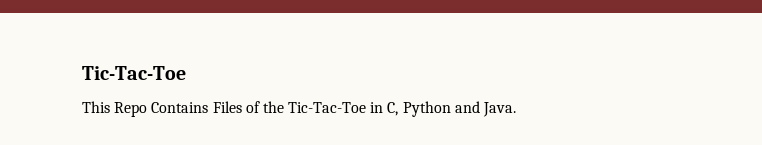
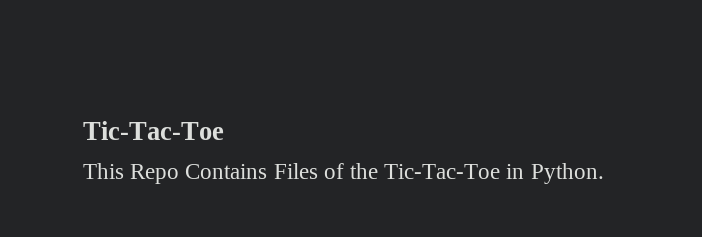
[387,101,517,117] C, Python and Java. -> [530,163,604,184] Python.

